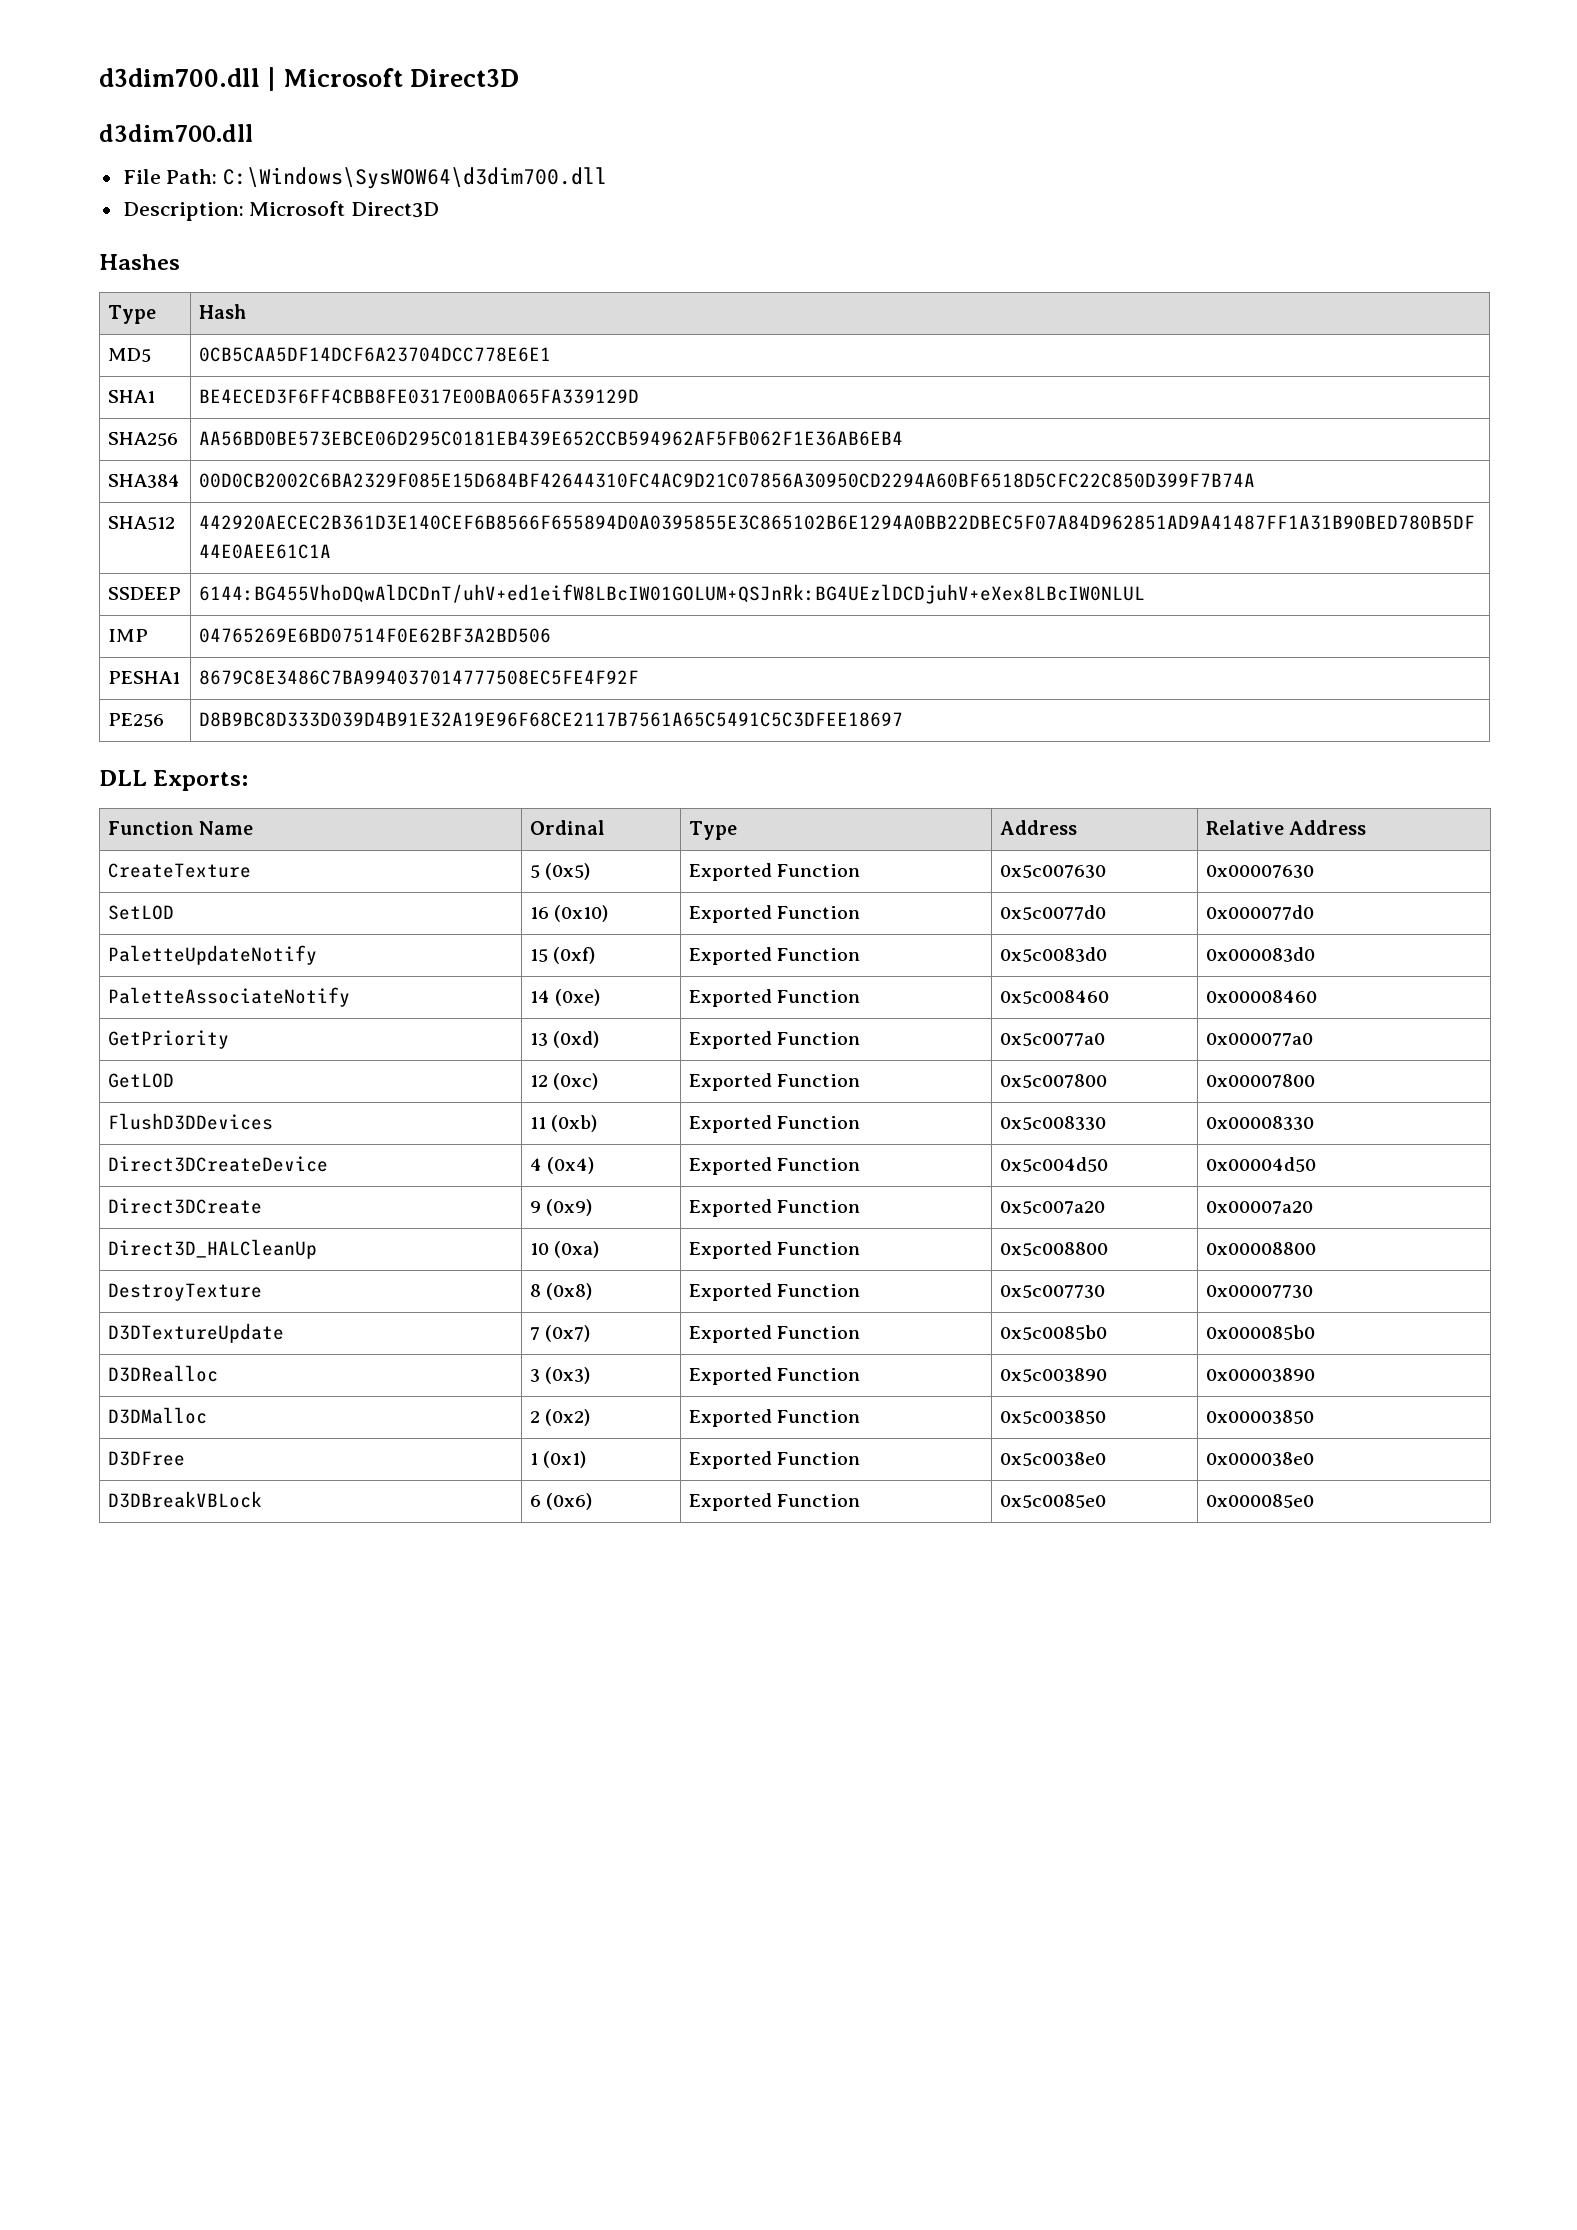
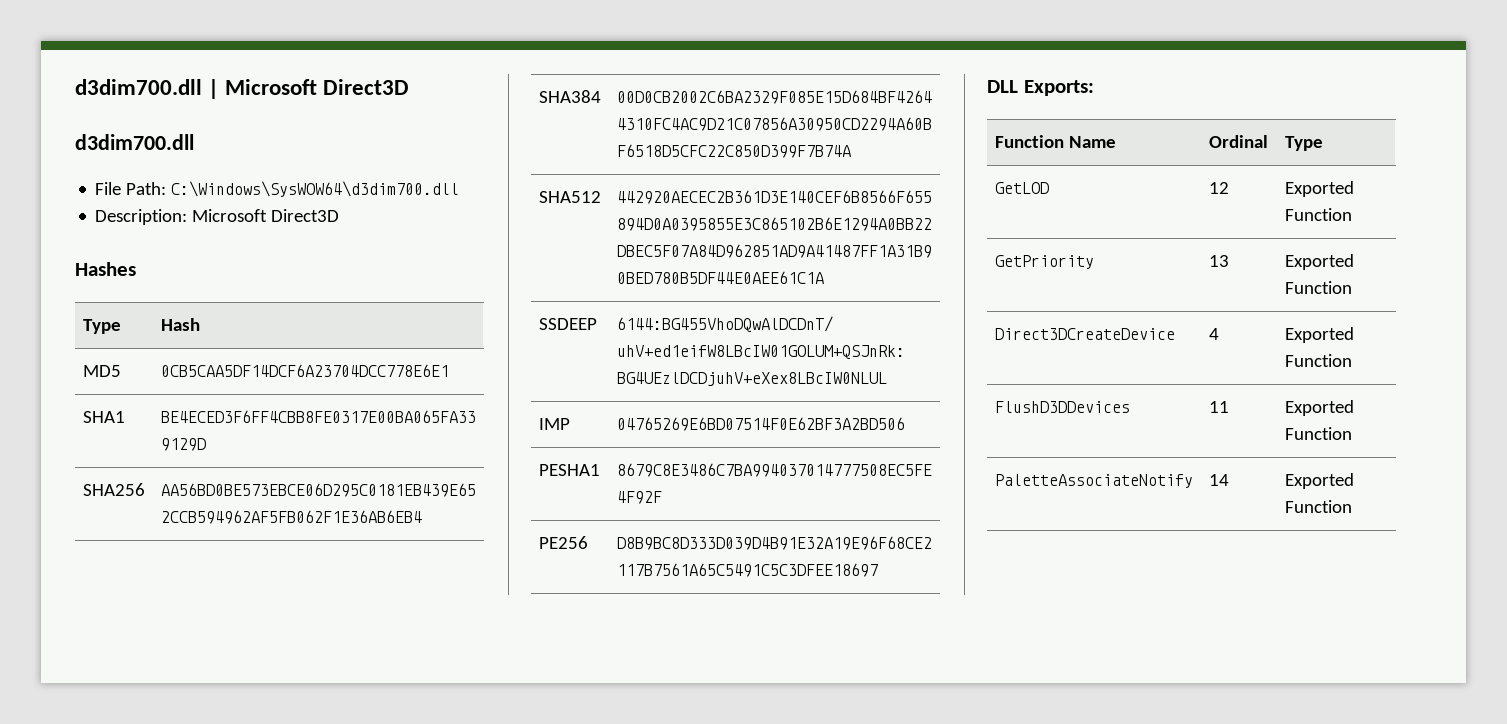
[999,820,1077,835] [1205,820,1366,835] [107,863,251,878] [529,863,590,880] [688,863,860,881] [999,865,1106,878] [1205,865,1314,878] [107,905,174,920] [529,905,608,922] [688,905,860,923] [999,905,1106,920] [1205,905,1314,920] [107,945,317,965] [529,947,595,964] [688,947,860,965] [999,947,1107,962] [1205,947,1315,962] | Address | Relative Address // CreateTexture | 5 (0x5) | Exported Function | 0x5c007630 | 0x00007630 // SetLOD | 16 (0x10) | Exported Function | 0x5c0077d0 | 0x000077d0 // PaletteUpdateNotify | 15 (0xf) | Exported Function | 0x5c0083d0 | 0x000083d0 -> [994,182,1049,194] [1208,182,1229,194] [1284,181,1354,197] [1284,208,1352,221] [994,255,1094,269] [1208,255,1229,267] [1284,254,1354,270] [1284,281,1352,294] [994,328,1175,340] [1208,328,1219,340] [1284,327,1354,343] [1284,354,1352,367] [994,401,1130,413] [1208,401,1229,413] [1284,400,1354,416] [1284,427,1352,440] // GetLOD | 12 | Exported Function // GetPriority | 13 | Exported Function // Direct3DCreateDevice | 4 | Exported Function // FlushD3DDevices | 11 | Exported Function
[554,989,600,1006] [688,989,860,1007] [999,990,1109,1004] [1205,990,1317,1003] [107,1030,229,1049] [529,1031,599,1048] [688,1031,860,1049] [999,1033,1105,1046] [1205,1033,1313,1046] [107,1073,174,1088] [529,1073,598,1090] [688,1073,860,1091] [999,1074,1107,1088] [1205,1074,1315,1088] [107,1113,273,1130] [529,1115,597,1132] [688,1115,860,1133] [999,1116,1106,1130] [1205,1116,1314,1130] [107,1156,328,1172] [529,1157,594,1174] [688,1157,860,1175] [999,1157,1108,1172] [1205,1157,1316,1172] [107,1198,262,1214] [529,1199,592,1216] [688,1199,860,1217] [999,1201,1105,1214] [1205,1201,1313,1214] [107,1239,317,1259] [529,1241,599,1258] [688,1241,860,1259] [999,1242,1108,1256] [1205,1242,1316,1255] [107,1283,262,1301] [529,1283,592,1300] [688,1283,860,1301] [999,1285,1105,1298] [1205,1285,1313,1298] [107,1323,284,1343] [529,1325,590,1342] [688,1325,860,1343] [999,1325,1107,1340] [1205,1325,1315,1340] [107,1365,218,1382] [529,1367,590,1384] [688,1367,860,1385] [999,1368,1107,1382] [1205,1368,1315,1382] [107,1407,207,1424] [529,1409,590,1426] [688,1409,860,1427] [999,1410,1106,1424] [1205,1410,1314,1424] [107,1451,185,1466] [529,1451,586,1468] [688,1451,860,1469] [999,1452,1106,1466] [1205,1452,1314,1466] [107,1491,262,1508] [529,1493,592,1510] [688,1493,860,1511] [999,1494,1106,1508] [1205,1494,1314,1508] (0xe) | Exported Function | 0x5c008460 | 0x00008460 // GetPriority | 13 (0xd) | Exported Function | 0x5c0077a0 | 0x000077a0 // GetLOD | 12 (0xc) | Exported Function | 0x5c007800 | 0x00007800 // FlushD3DDevices | 11 (0xb) | Exported Function | 0x5c008330 | 0x00008330 // Direct3DCreateDevice | 4 (0x4) | Exported Function | 0x5c004d50 | 0x00004d50 // Direct3DCreate | 9 (0x9) | Exported Function | 0x5c007a20 | 0x00007a20 // Direct3D_HALCleanUp | 10 (0xa) | Exported Function | 0x5c008800 | 0x00008800 // DestroyTexture | 8 (0x8) | Exported Function | 0x5c007730 | 0x00007730 // D3DTextureUpdate | 7 (0x7) | Exported Function | 0x5c0085b0 | 0x000085b0 // D3DRealloc | 3 (0x3) | Exported Function | 0x5c003890 | 0x00003890 // D3DMalloc | 2 (0x2) | Exported Function | 0x5c003850 | 0x00003850 // D3DFree | 1 (0x1) | Exported Function | 0x5c0038e0 | 0x000038e0 // D3DBreakVBLock | 6 (0x6) | Exported Function | 0x5c0085e0 | 0x000085e0 -> [1284,473,1354,489] [1284,500,1352,513] | Exported Function

